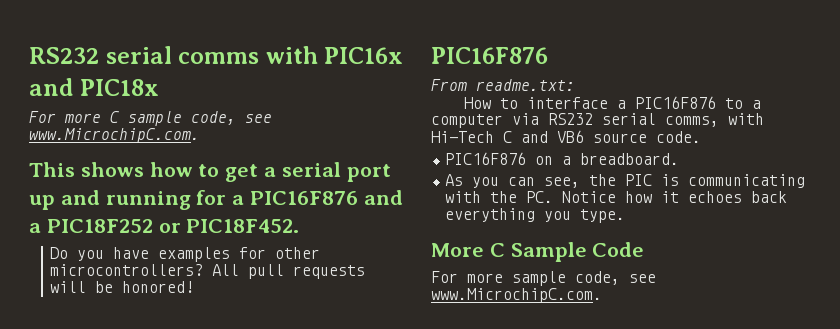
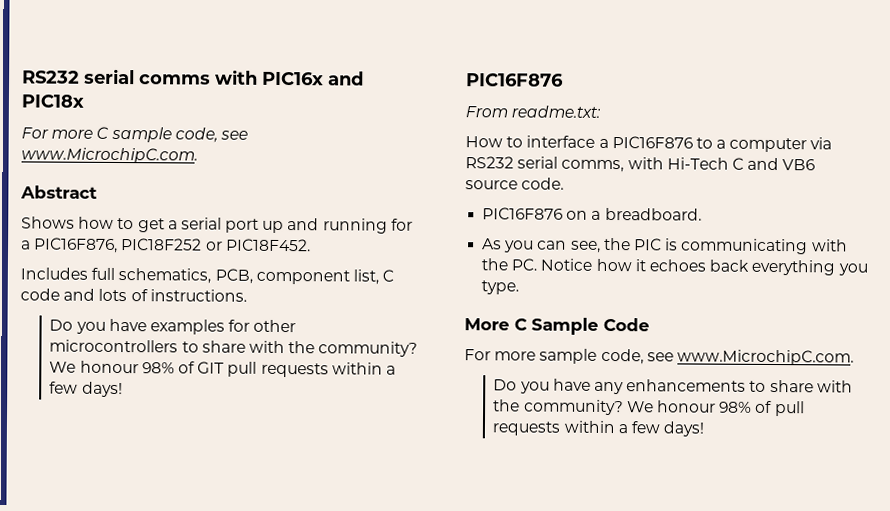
[29,162,144,177] This shows -> [20,185,98,199] [21,216,75,229] Abstract // Shows
[250,190,403,205] [29,223,41,233] PIC16F876 and a -> [34,237,119,254] PIC16F876,
(300, 226) none -> [20,267,395,285] [20,288,247,302] // Includes full schematics, PCB, component list, C code and lots of instructions.
[49,264,365,279] [49,281,194,293] microcontrollers? All pull requests will be honored! -> [49,339,419,357] [49,360,396,378] [49,381,123,398] microcontrollers to share with the community? We honour 98% of GIT pull requests within a few days!
(602, 295) none -> [493,378,853,395] [493,399,805,417] [492,420,705,437] // Do you have any enhancements to share with the community? We honour 98% of pull requests within a few days!

